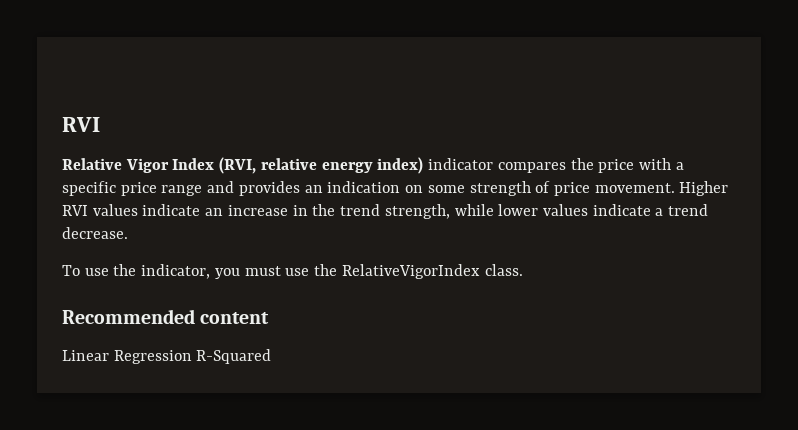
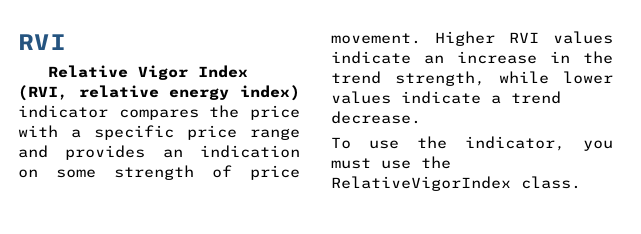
[62,309,270,324] [62,349,272,364] // Recommended content // Linear Regression R-Squared -> (581, 182) none

